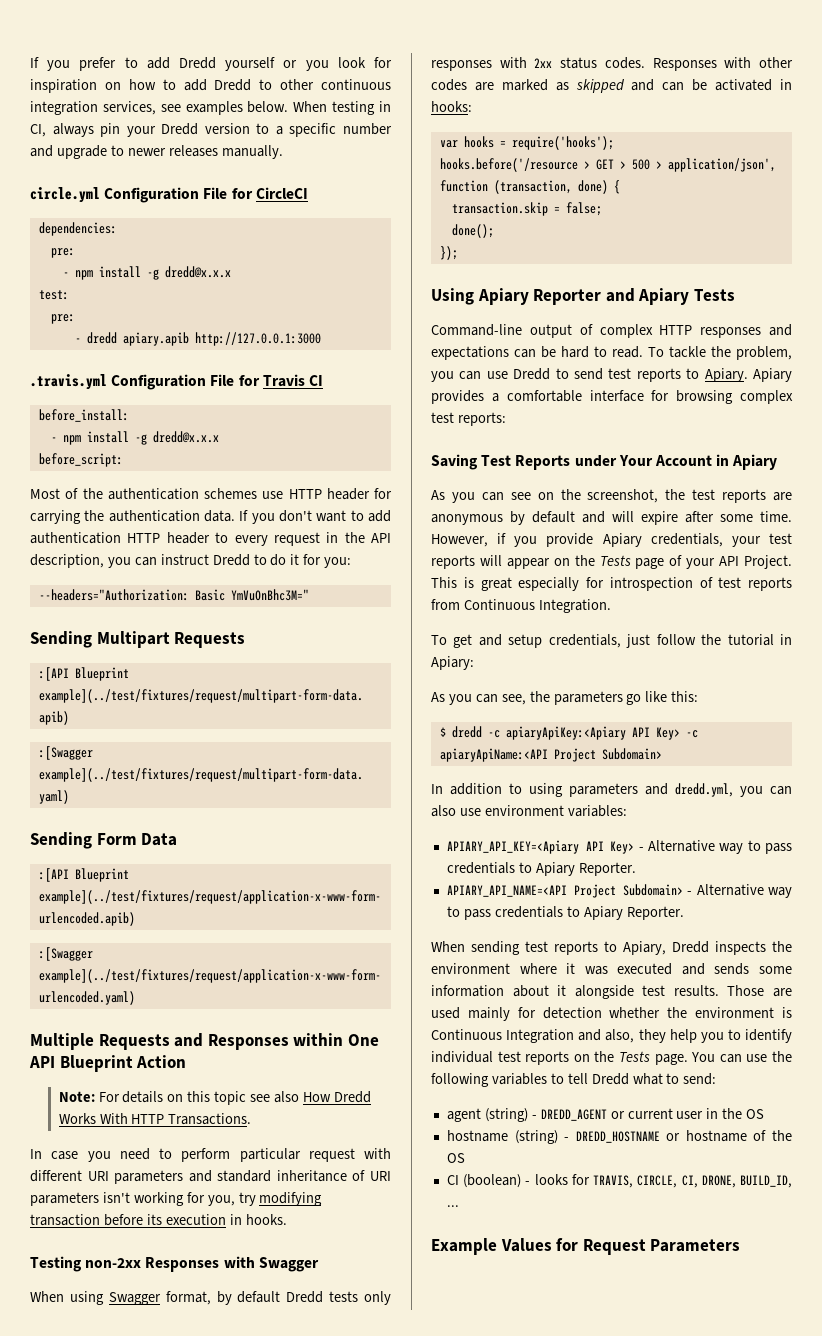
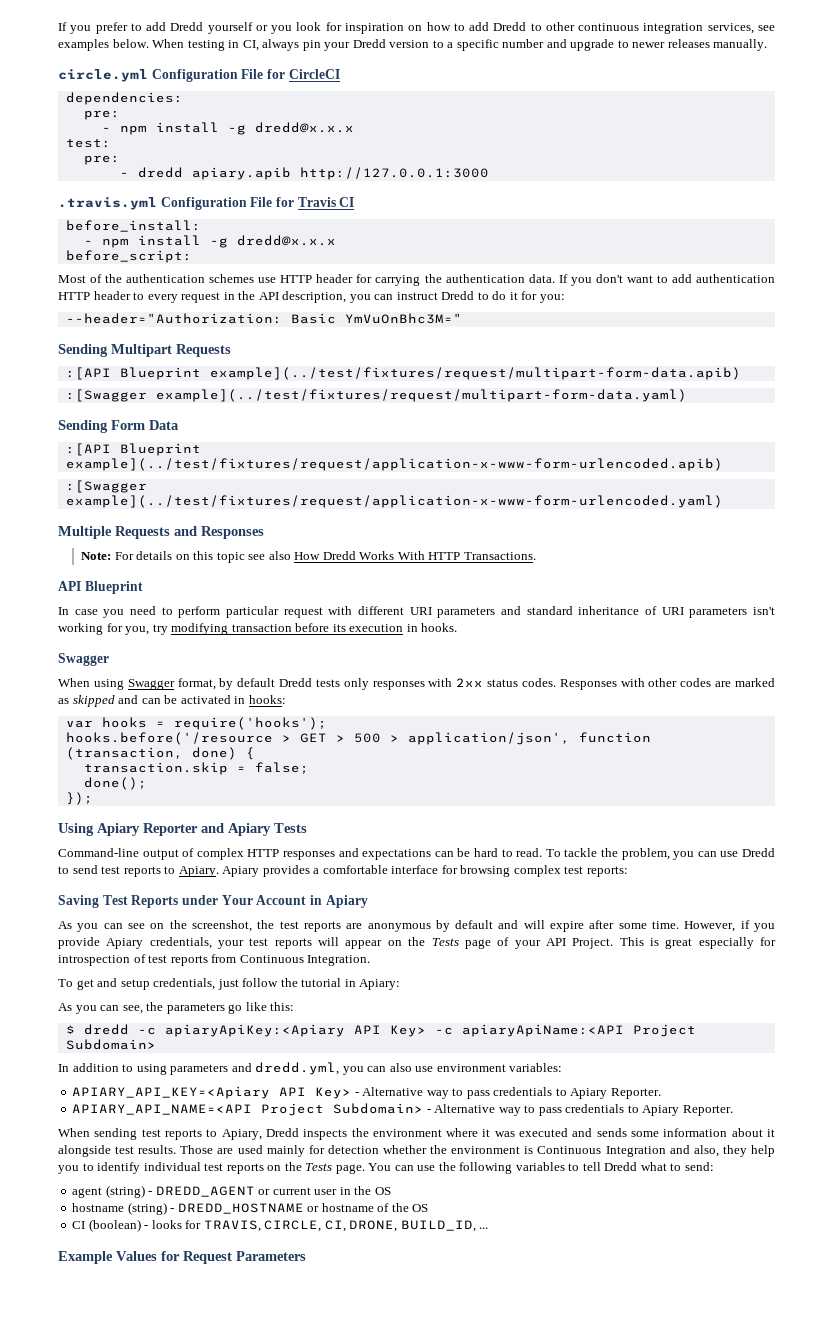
[38,589,189,601] --headers="Authorization: -> [65,313,282,324] --header="Authorization:
[293,1033,379,1046] [29,1055,187,1072] within One API Blueprint Action -> (264, 532) none
(252, 1119) none -> [58,581,143,594] // API Blueprint
[30,1256,255,1272] Testing non-2xx Responses with -> (458, 627) none

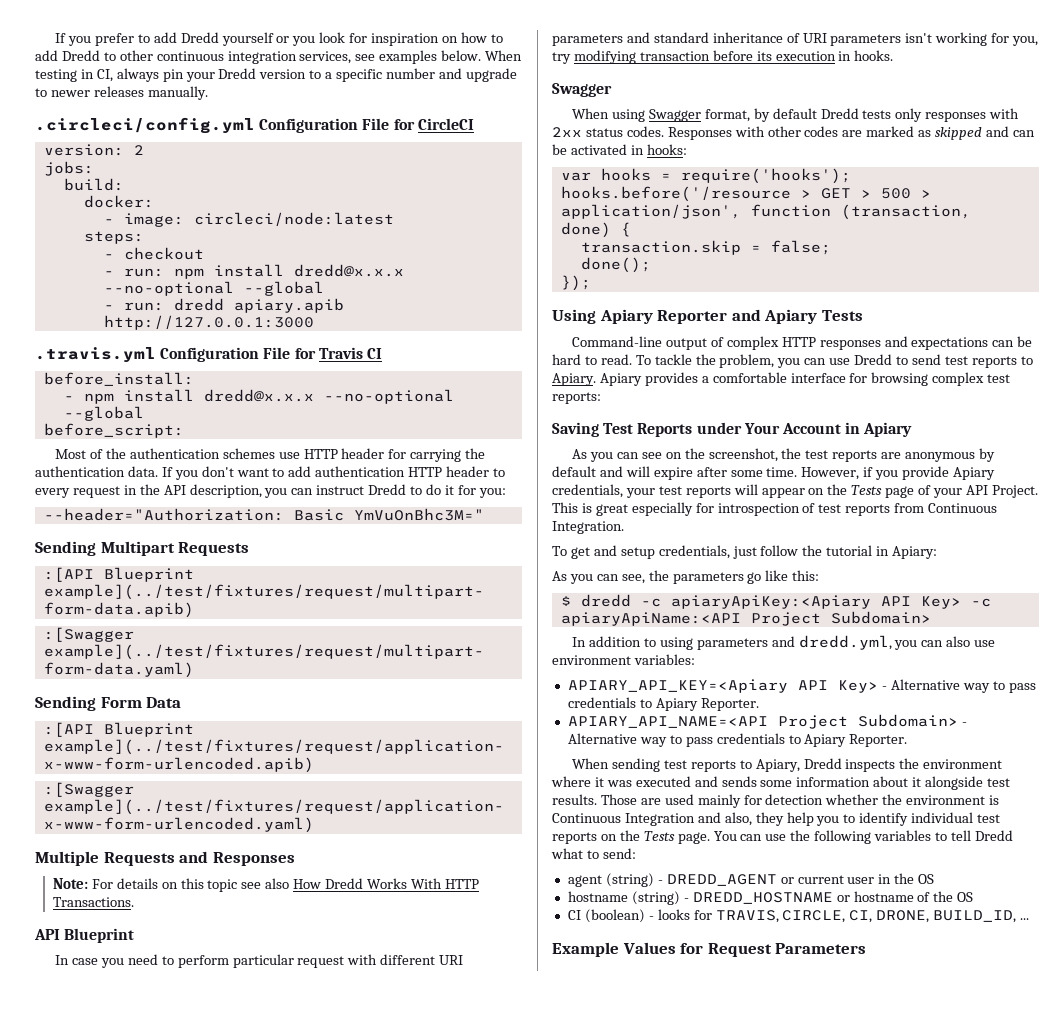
[58,69,148,82] circle.yml -> [35,117,255,134] .circleci/config.yml
[65,92,183,105] [83,110,120,120] [101,122,354,135] [65,139,111,148] [83,155,120,165] [119,172,129,177] dependencies: // pre: // - npm install -g dredd@x.x.x // test: // pre: // - -> [43,144,144,156] [43,161,94,176] [63,178,124,191] [83,195,154,208] [103,212,394,227] [83,231,144,244] [103,247,204,260] [103,264,404,279] [103,281,324,296] [103,302,164,311] version: 2 // jobs: // build: // docker: // - image: circleci/node:latest // steps: // - checkout // - run: npm install dredd@x.x.x --no-optional --global // - run:
[209,235,336,248] -g dredd@x.x.x -> [203,389,454,404] [63,406,144,421] dredd@x.x.x --no-optional --global

